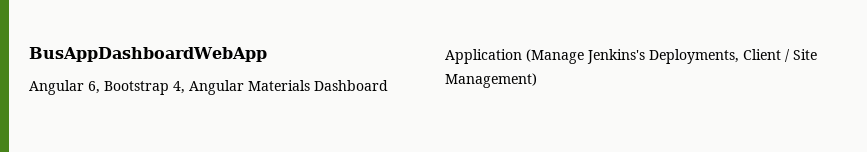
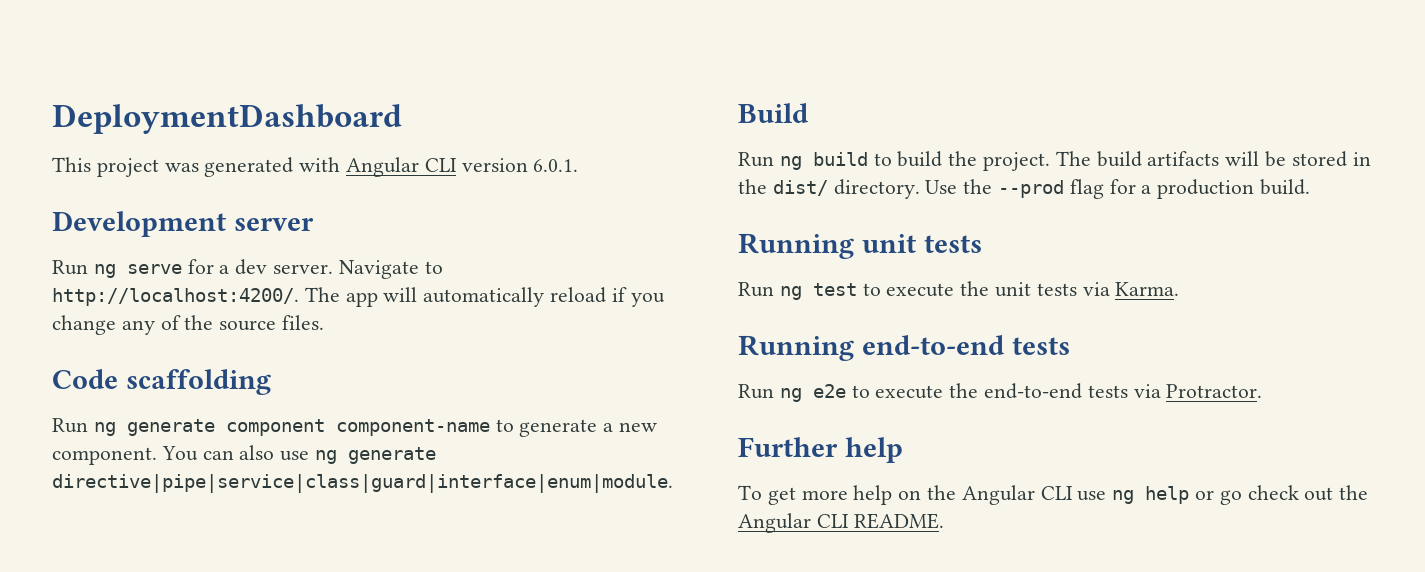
[29,47,267,62] [29,80,388,95] [445,49,817,64] [445,73,537,88] BusAppDashboardWebApp // Angular 6, Bootstrap 4, Angular Materials Dashboard Application (Manage Jenkins's Deployments, Client / Site Management) -> [52,104,402,134] [52,157,579,177] [52,211,314,237] [52,259,443,279] [52,287,665,307] [52,315,325,335] [52,369,271,395] [52,418,658,437] [52,445,437,465] [52,474,673,493] [738,103,808,123] [738,151,1371,171] [738,179,1311,199] [738,233,982,259] [738,281,1180,300] [738,335,1070,361] [738,383,1263,402] [738,437,903,463] [738,485,1369,505] [738,513,944,533] DeploymentDashboard // This project was generated with Angular CLI version 6.0.1. // Development server // Run ng serve for a dev server. Navigate to http://localhost:4200/. The app will automatically reload if you change any of the source files. // Code scaffolding // Run ng generate component component-name to generate a new component. You can also use ng generate directive|pipe|service|class|guard|interface|enum|module. // Build // Run ng build to build the project. The build artifacts will be stored in the dist/ directory. Use the --prod flag for a production build. // Running unit tests // Run ng test to execute the unit tests via Karma. // Running end-to-end tests // Run ng e2e to execute the end-to-end tests via Protractor. // Further help // To get more help on the Angular CLI use ng help or go check out the Angular CLI README.

